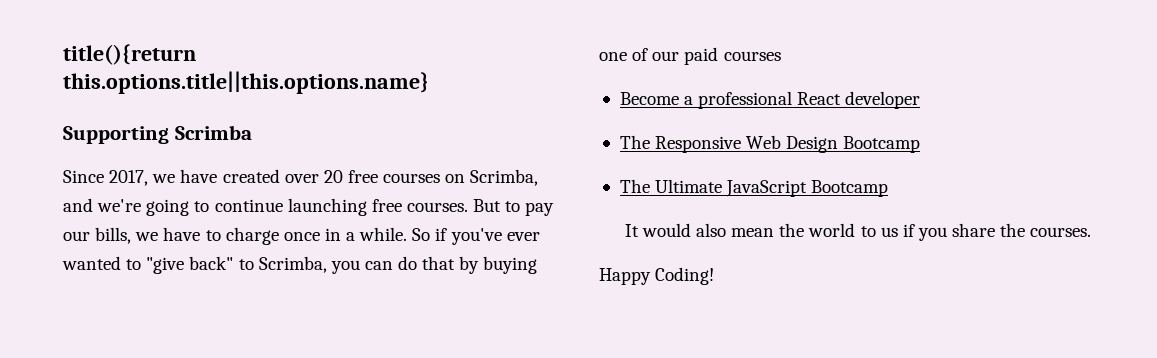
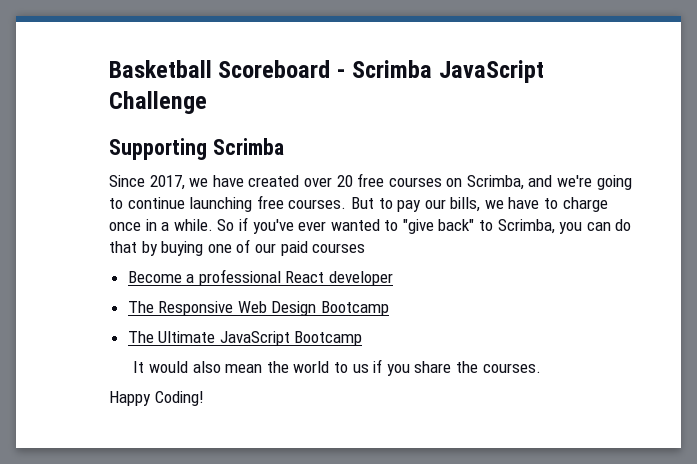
[63,44,196,65] [63,71,429,94] title(){return this.options.title||this.options.name} -> [109,60,544,83] [109,91,207,114] Basketball Scoreboard - Scrimba JavaScript Challenge

